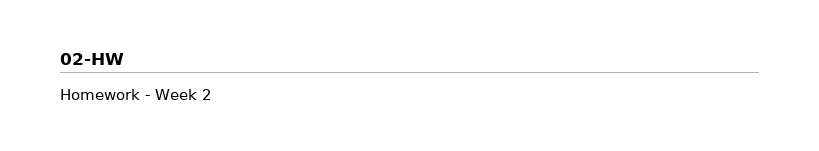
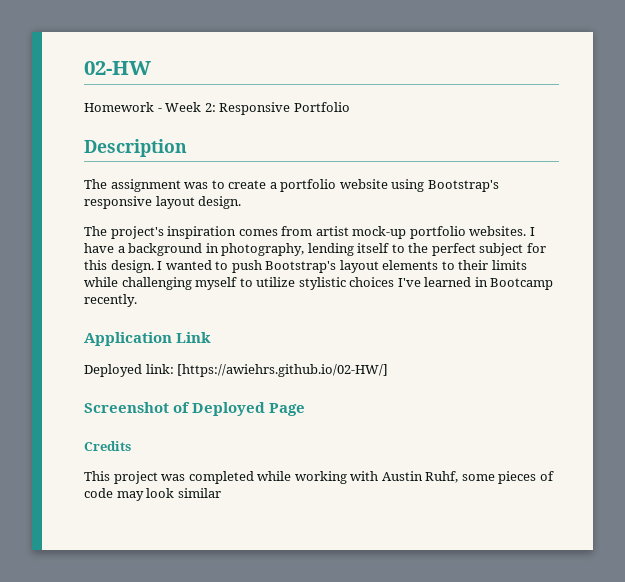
[202,89,212,100] 2 -> [204,102,350,115] [84,139,187,157] [84,179,499,192] [84,196,242,209] [84,226,535,239] [84,243,546,256] [84,260,527,273] [84,277,554,290] [84,294,137,307] [84,332,212,346] [84,364,389,377] [84,402,306,416] [84,441,131,451] [84,471,554,484] [84,488,221,501] 2: Responsive Portfolio // Description // The assignment was to create a portfolio website using Bootstrap's responsive layout design. // The project's inspiration comes from artist mock-up portfolio websites. I have a background in photography, lending itself to the perfect subject for this design. I wanted to push Bootstrap's layout elements to their limits while challenging myself to utilize stylistic choices I've learned in Bootcamp recently. // Application Link // Deployed link: [https://awiehrs.github.io/02-HW/] // Screenshot of Deployed Page // Credits // This project was completed while working with Austin Ruhf, some pieces of code may look similar

